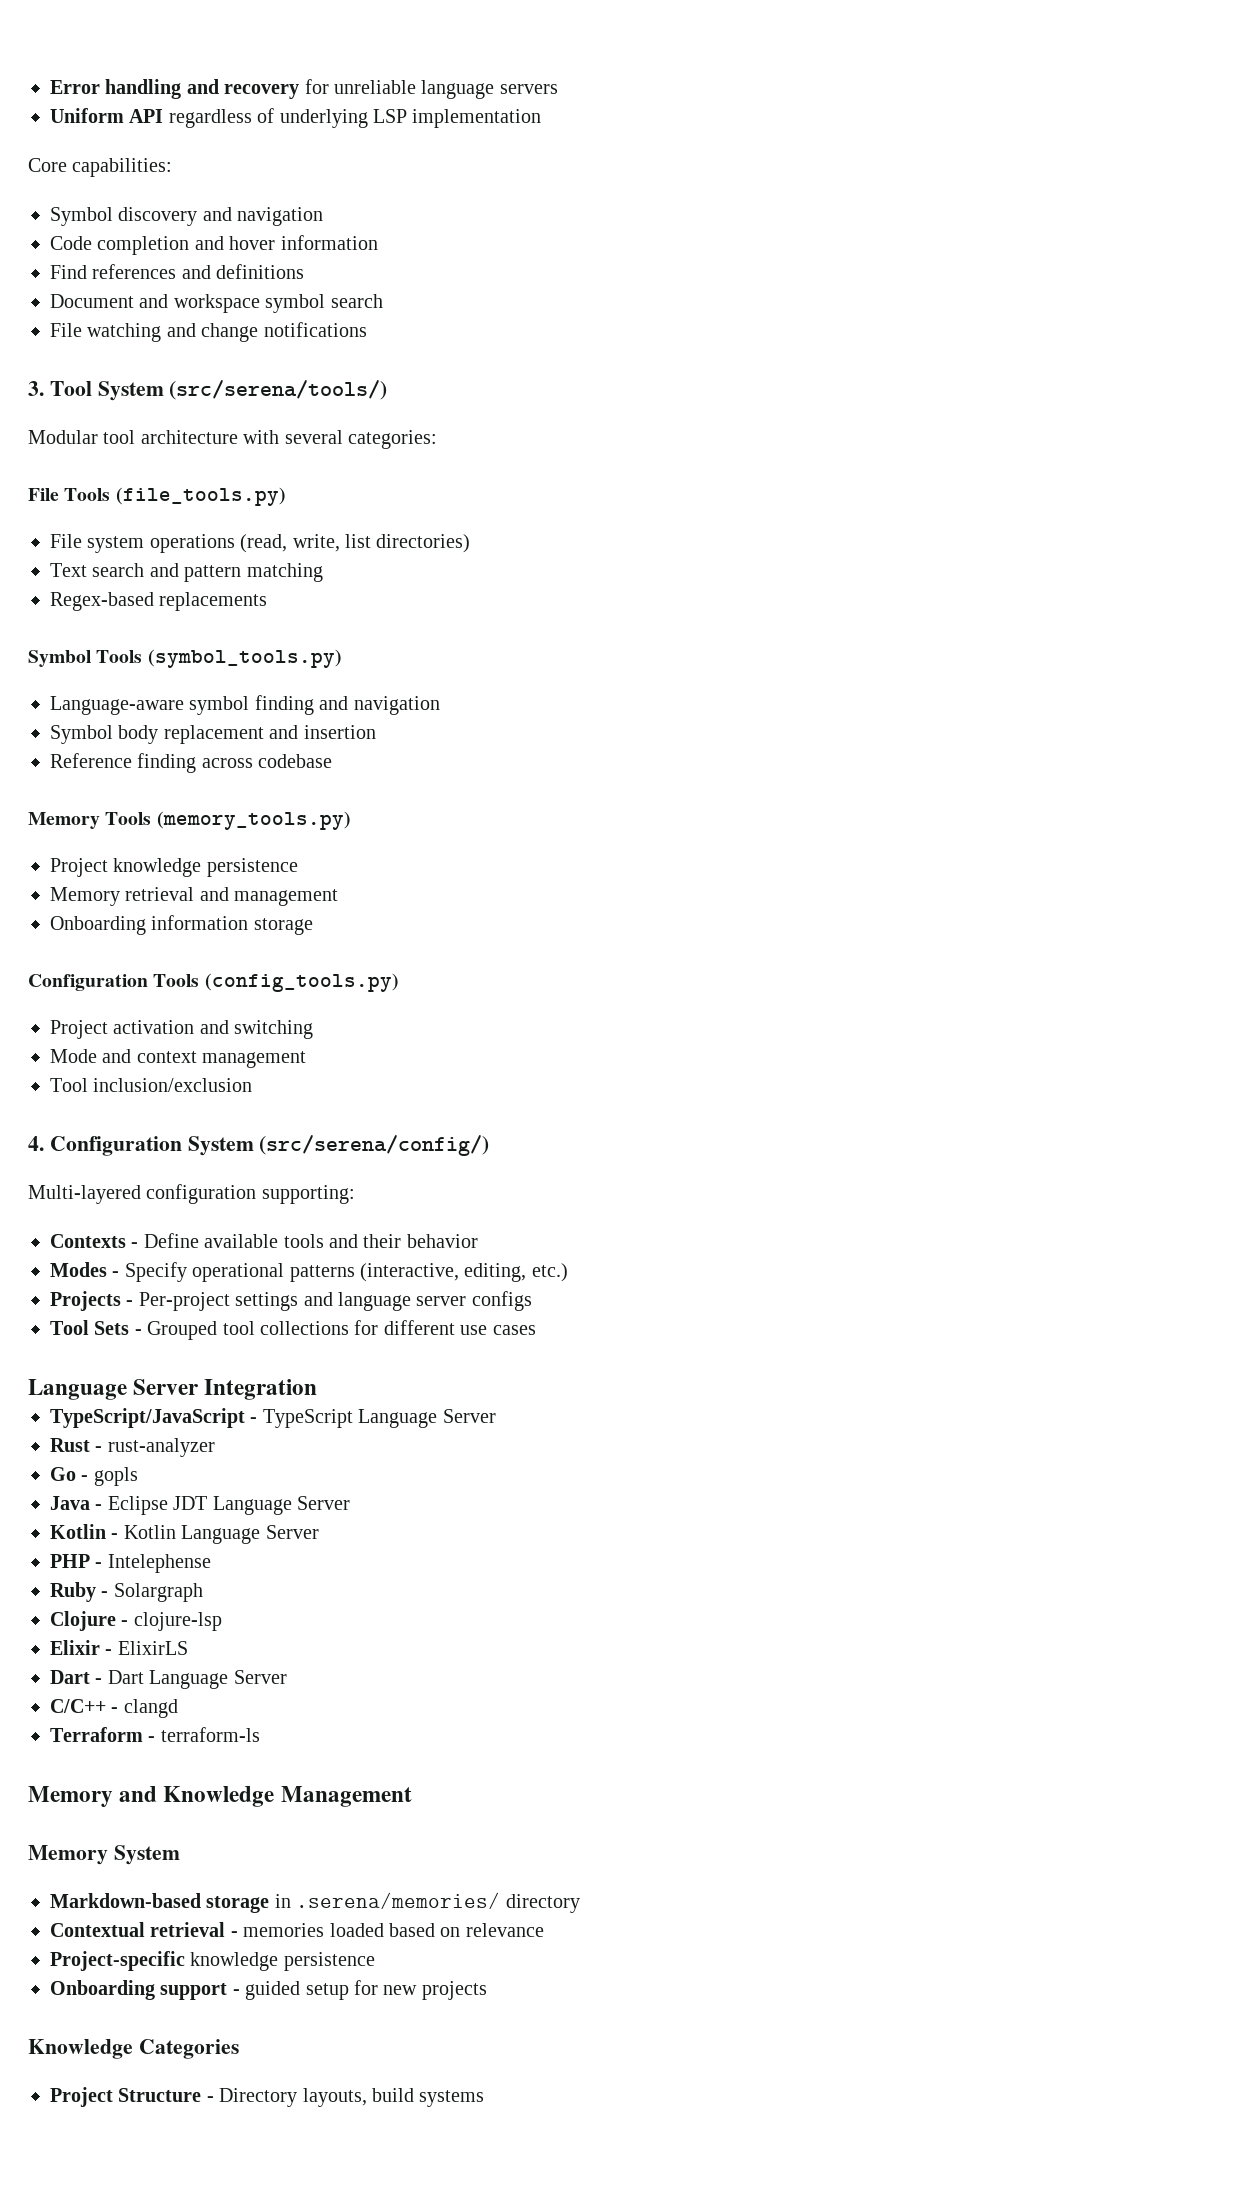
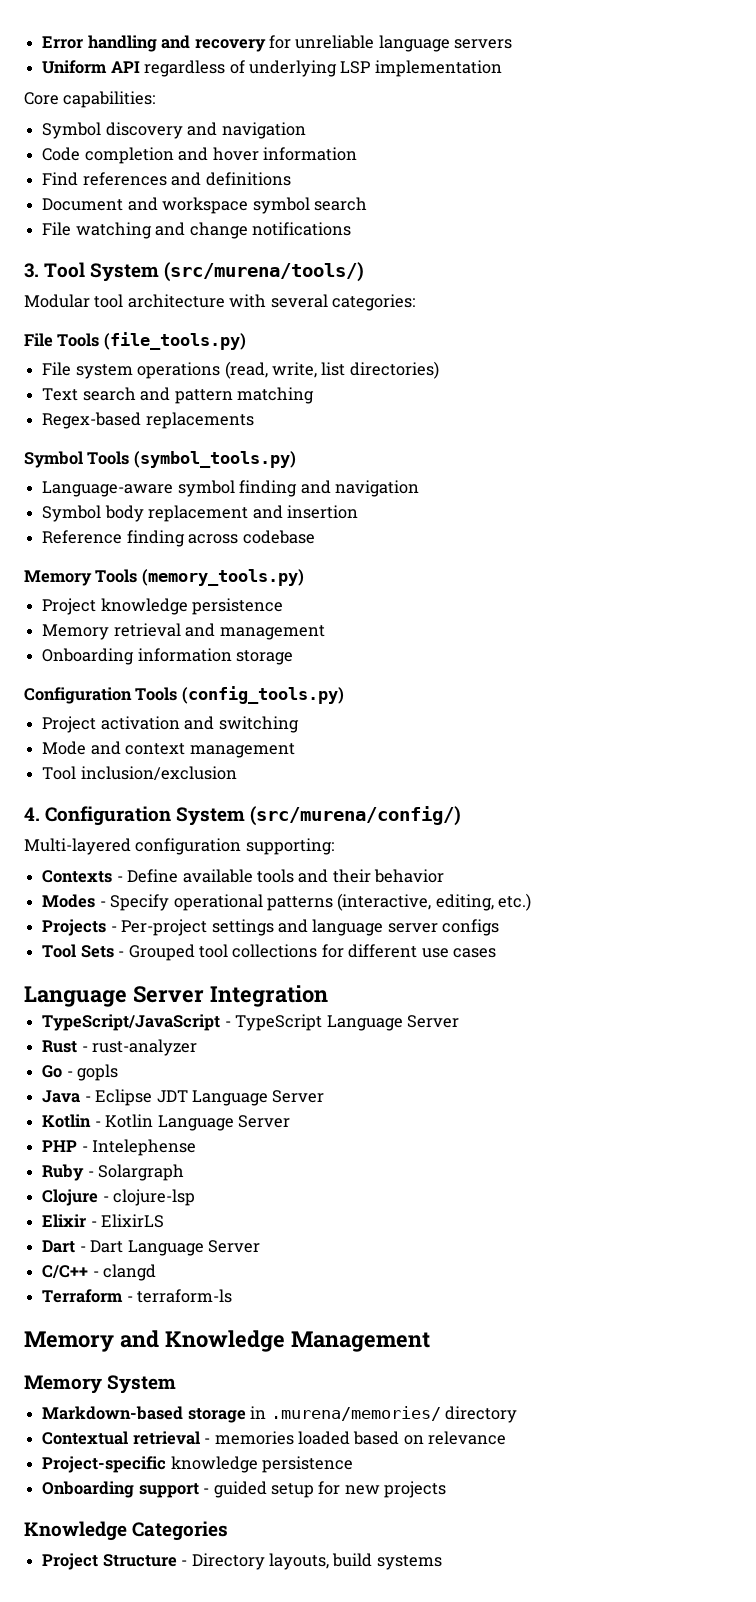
[169,380,388,400] (src/serena/tools/) -> [164,262,365,282] (src/murena/tools/)
[259,1135,490,1156] (src/serena/config/) -> [250,806,462,826] (src/murena/config/)
[296,1892,501,1909] .serena/memories/ -> [270,1406,441,1421] .murena/memories/

